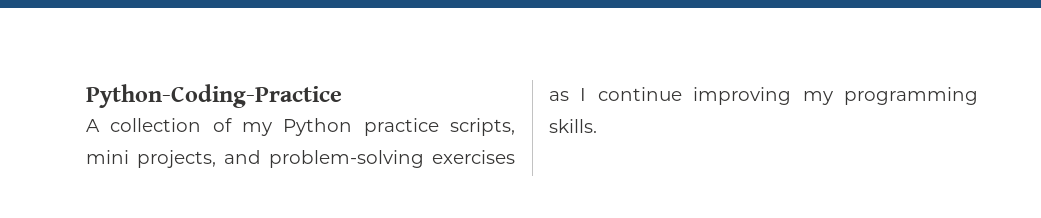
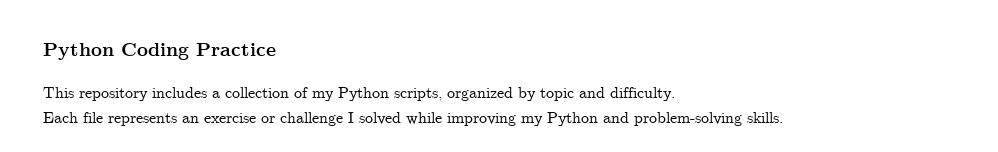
[86,84,342,108] [86,118,515,136] [86,150,515,168] [549,87,978,105] Python-Coding-Practice // A collection of my Python practice scripts, mini projects, and problem-solving exercises as I continue improving my programming -> [43,43,276,60] [43,87,675,101] [43,112,742,126] Python Coding Practice // This repository includes a collection of my Python scripts, organized by topic and difficulty. // Each file represents an exercise or challenge I solved while improving my Python and problem-solving

